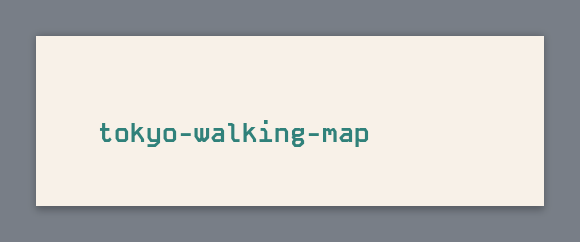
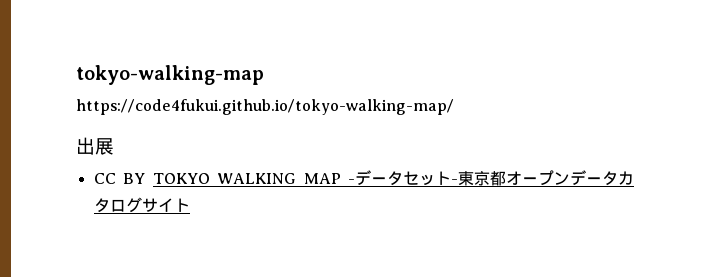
(370, 133) none -> [76,99,454,115] [76,137,114,155] [93,170,634,186] [93,197,190,213] // https://code4fukui.github.io/tokyo-walking-map/ // 出展 // CC BY TOKYO WALKING MAP -データセット-東京都オープンデータカタログサイト

